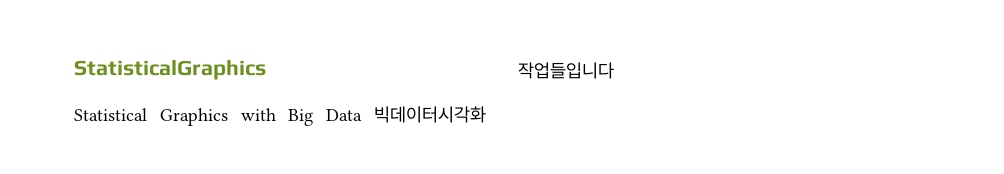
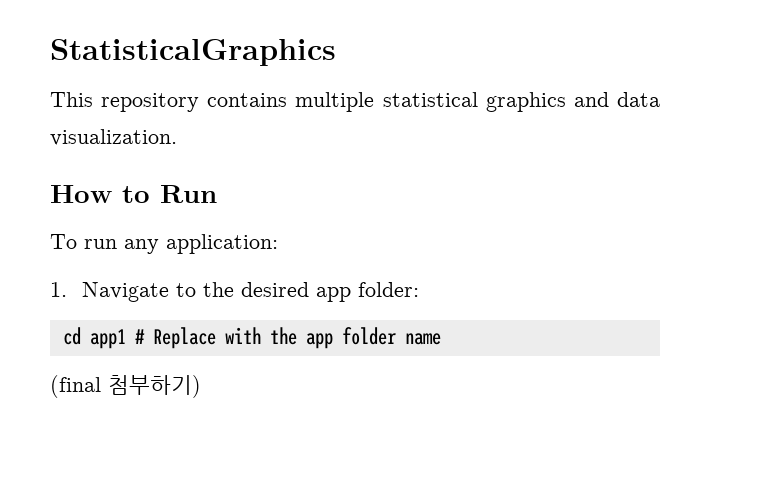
[74,106,487,126] [518,62,614,79] Statistical Graphics with Big Data 빅데이터시각화 작업들입니다 -> [50,92,660,112] [50,129,177,146] [50,185,217,203] [50,234,278,254] [50,282,419,302] [62,327,441,349] [50,375,201,398] This repository contains multiple statistical graphics and data visualization. // How to Run // To run any application: // 1. Navigate to the desired app folder: // cd app1 # Replace with the app folder name // (final 첨부하기)

